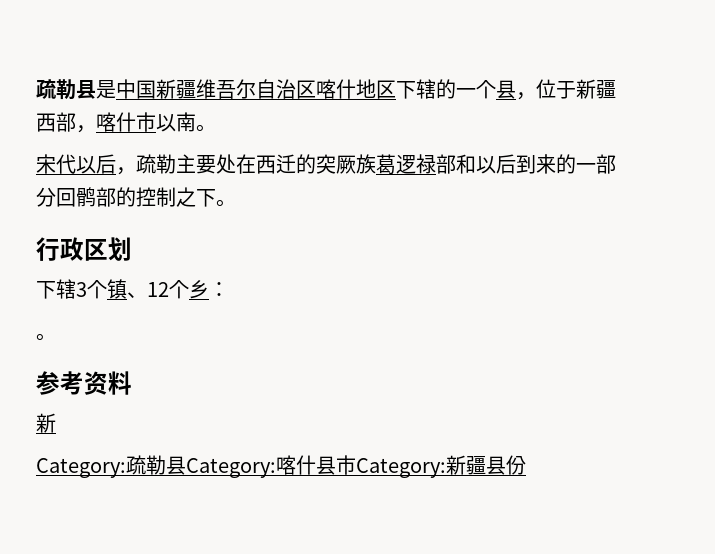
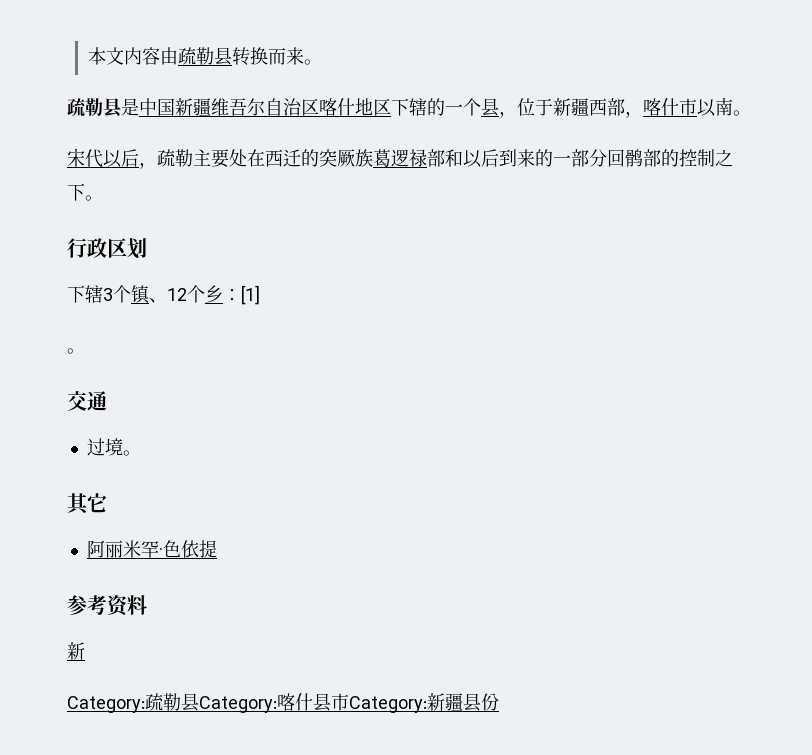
(36, 89) none -> [87,47,322,66] 本文内容由疏勒县转换而来。 //
[36,333,56,341] // 。 -> [241,285,260,305] [67,348,85,354] [67,391,107,411] [86,438,141,456] [67,493,107,515] [86,540,217,558] [1] // 。 // 交通 // 过境。 // 其它 // 阿丽米罕·色依提

